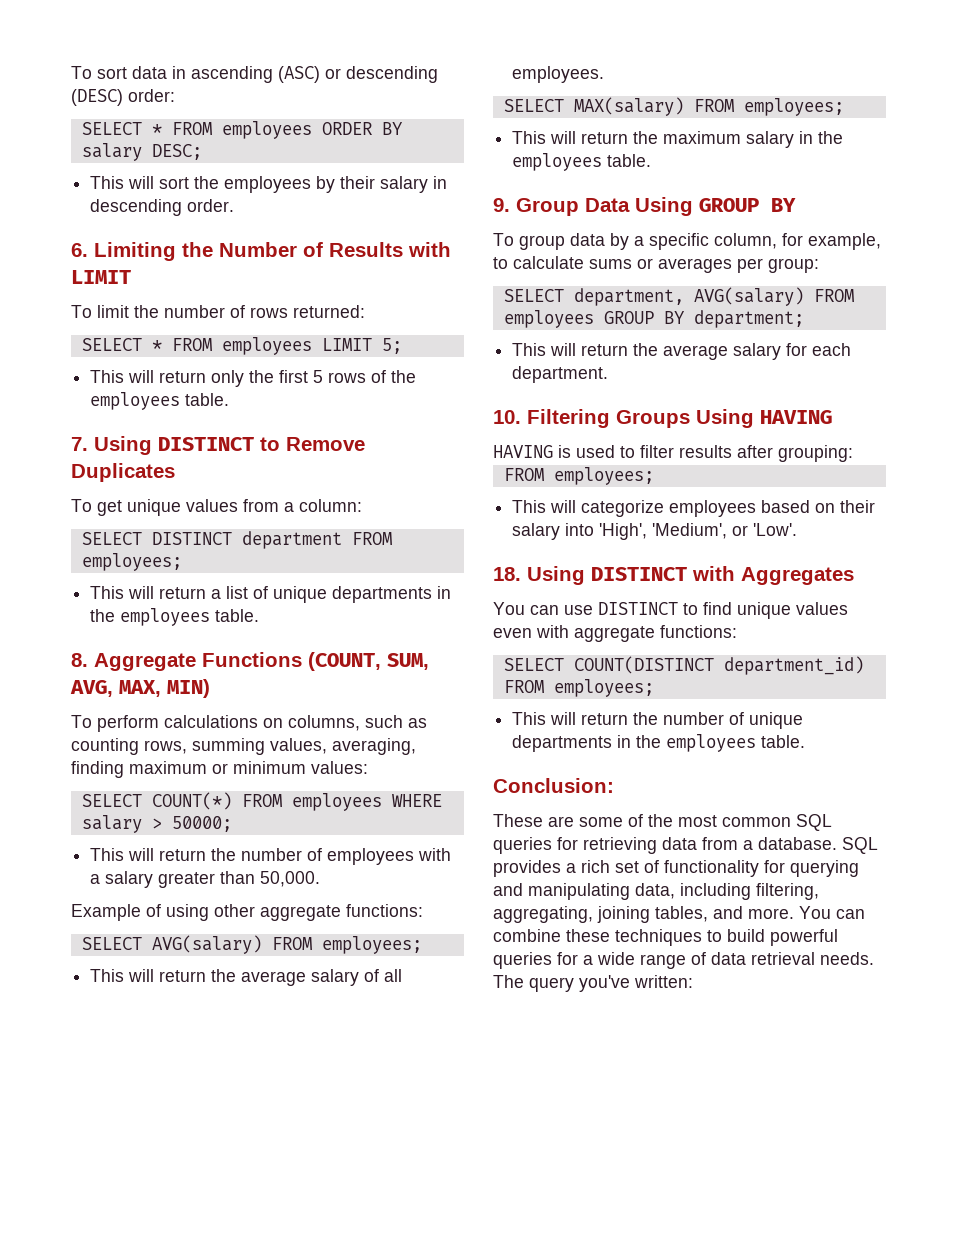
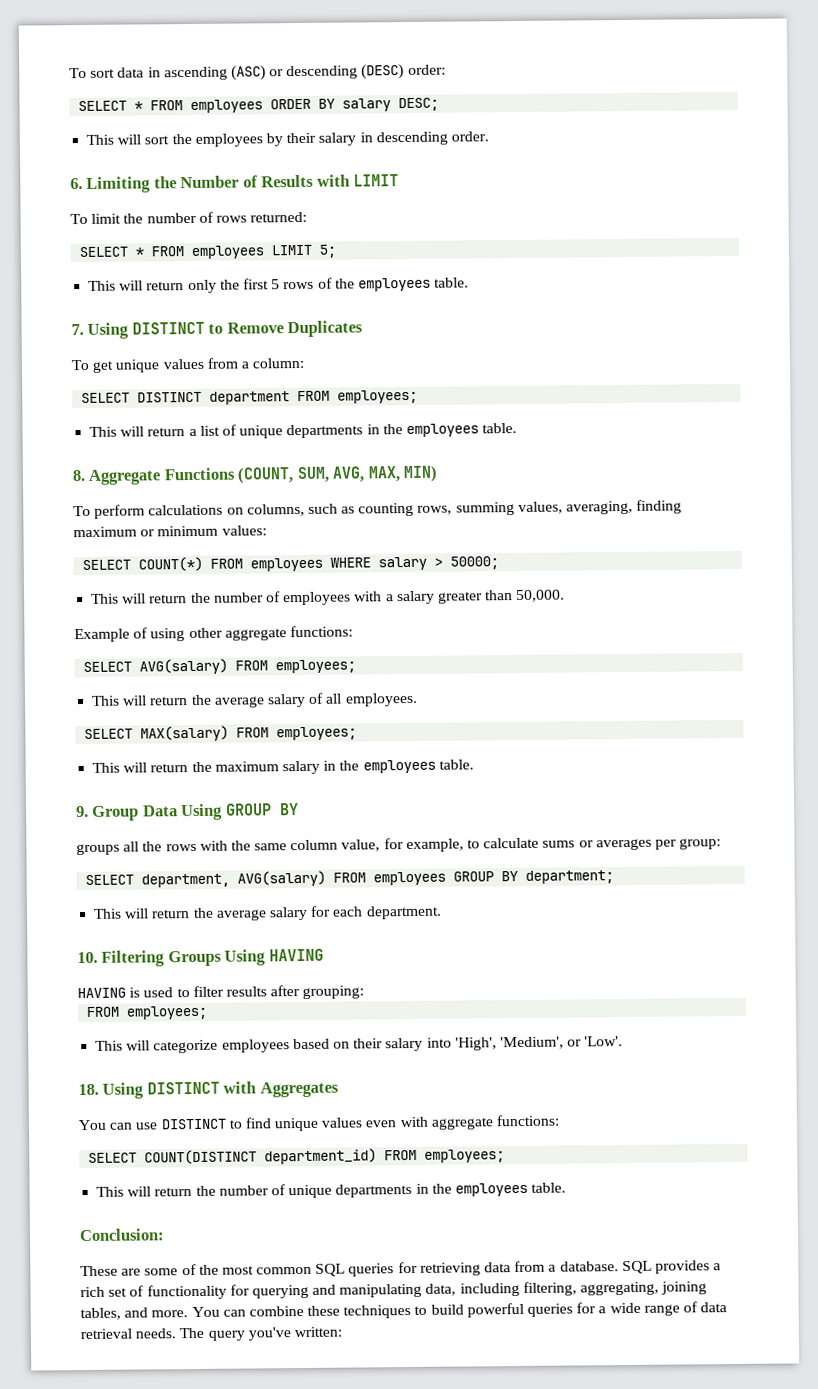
[493,233,777,250] To group data by a specific column, -> [76,839,381,856] groups all the rows with the same column value,

